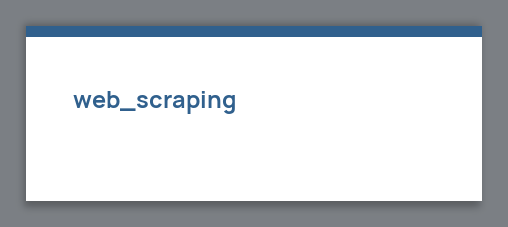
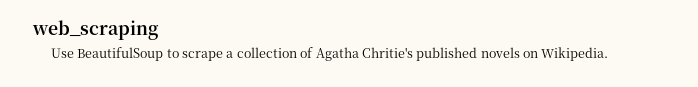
(236, 102) none -> [50,47,609,61] // Use BeautifulSoup to scrape a collection of Agatha Chritie's published novels on Wikipedia.

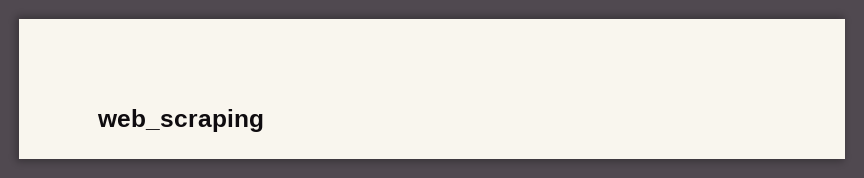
[50,47,609,61] // Use BeautifulSoup to scrape a collection of Agatha Chritie's published novels on Wikipedia. -> (264, 120) none

